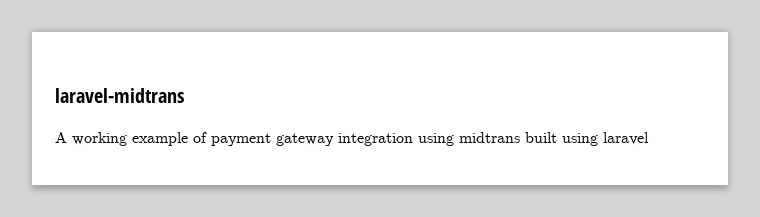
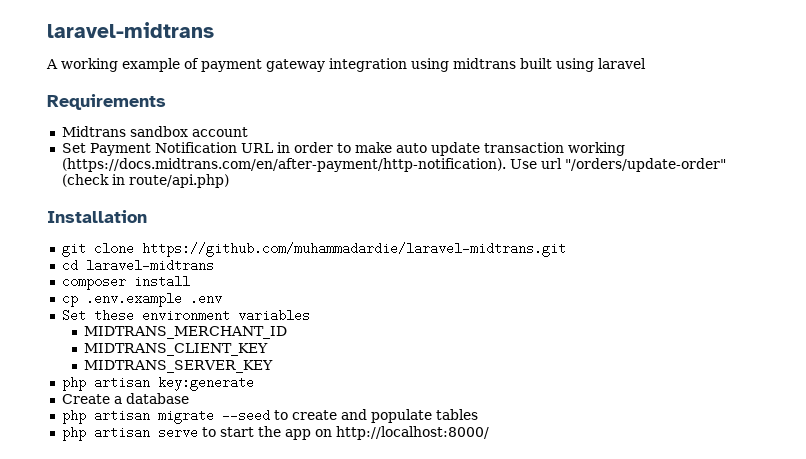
(649, 138) none -> [47,94,166,110] [61,126,248,137] [61,142,625,156] [61,158,726,172] [61,174,229,188] [47,210,147,223] [61,242,566,257] [61,259,214,272] [61,275,190,290] [61,292,222,307] [61,309,310,322] [83,326,287,339] [83,343,268,356] [83,360,273,373] [61,376,254,391] [61,393,189,404] [61,409,478,424] [61,426,489,441] // Requirements // Midtrans sandbox account // Set Payment Notification URL in order to make auto update transaction working (https://docs.midtrans.com/en/after-payment/http-notification). Use url "/orders/update-order" (check in route/api.php) // Installation // git clone https://github.com/muhammadardie/laravel-midtrans.git // cd laravel-midtrans // composer install // cp .env.example .env // Set these environment variables // MIDTRANS_MERCHANT_ID // MIDTRANS_CLIENT_KEY // MIDTRANS_SERVER_KEY // php artisan key:generate // Create a database // php artisan migrate --seed to create and populate tables // php artisan serve to start the app on http://localhost:8000/

